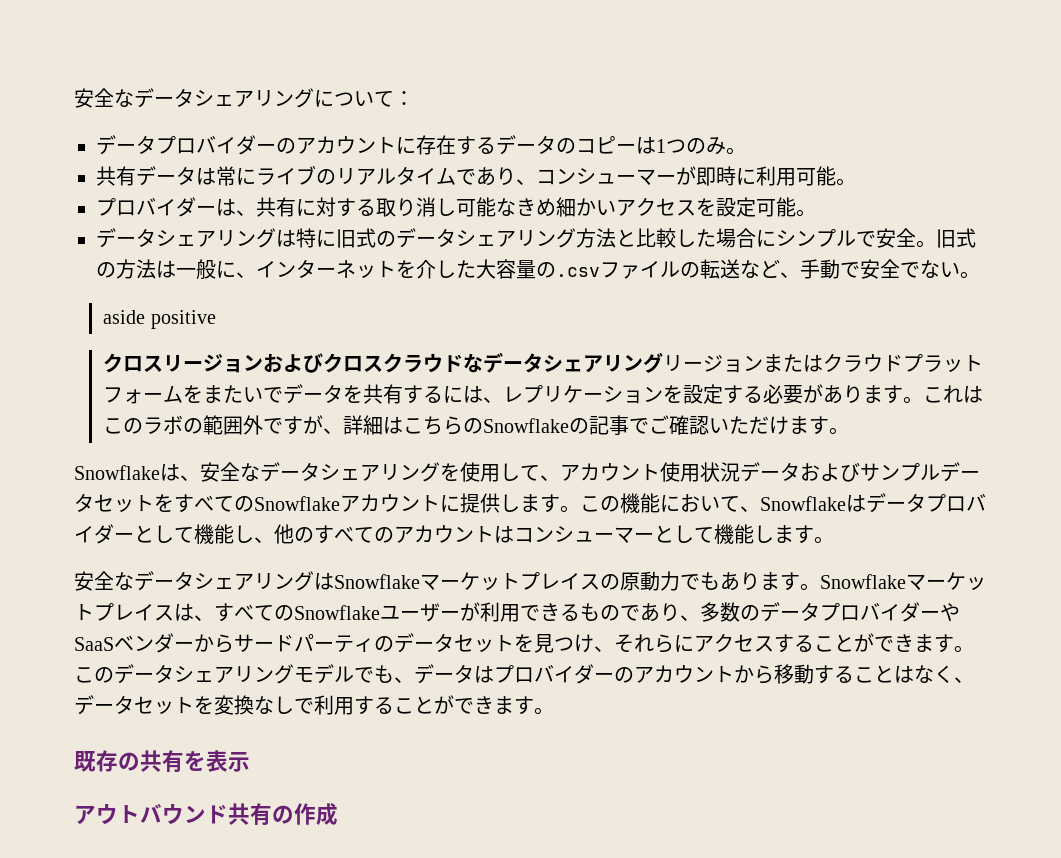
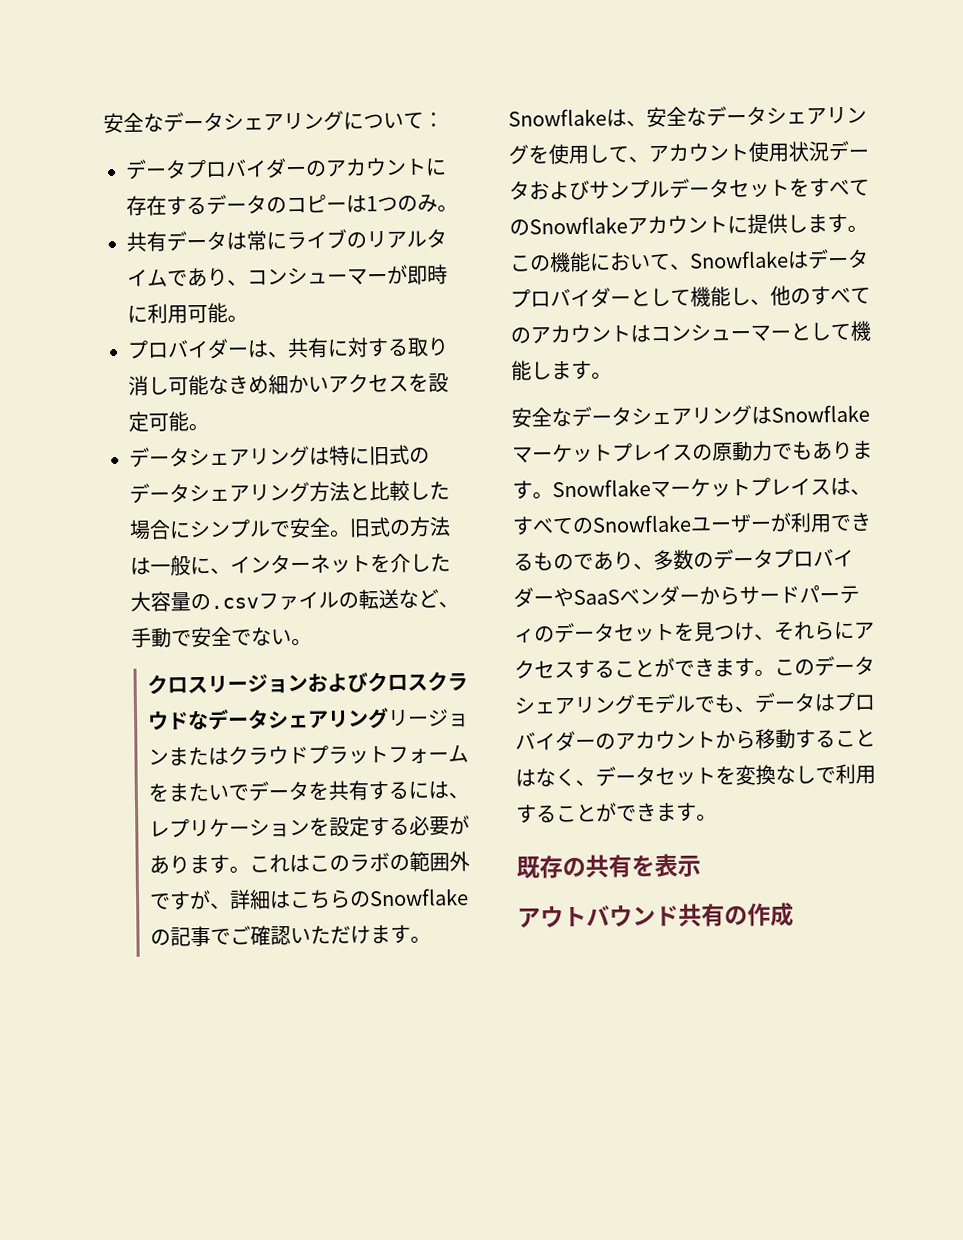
[103,310,216,329] // aside positive -> (312, 642) none

